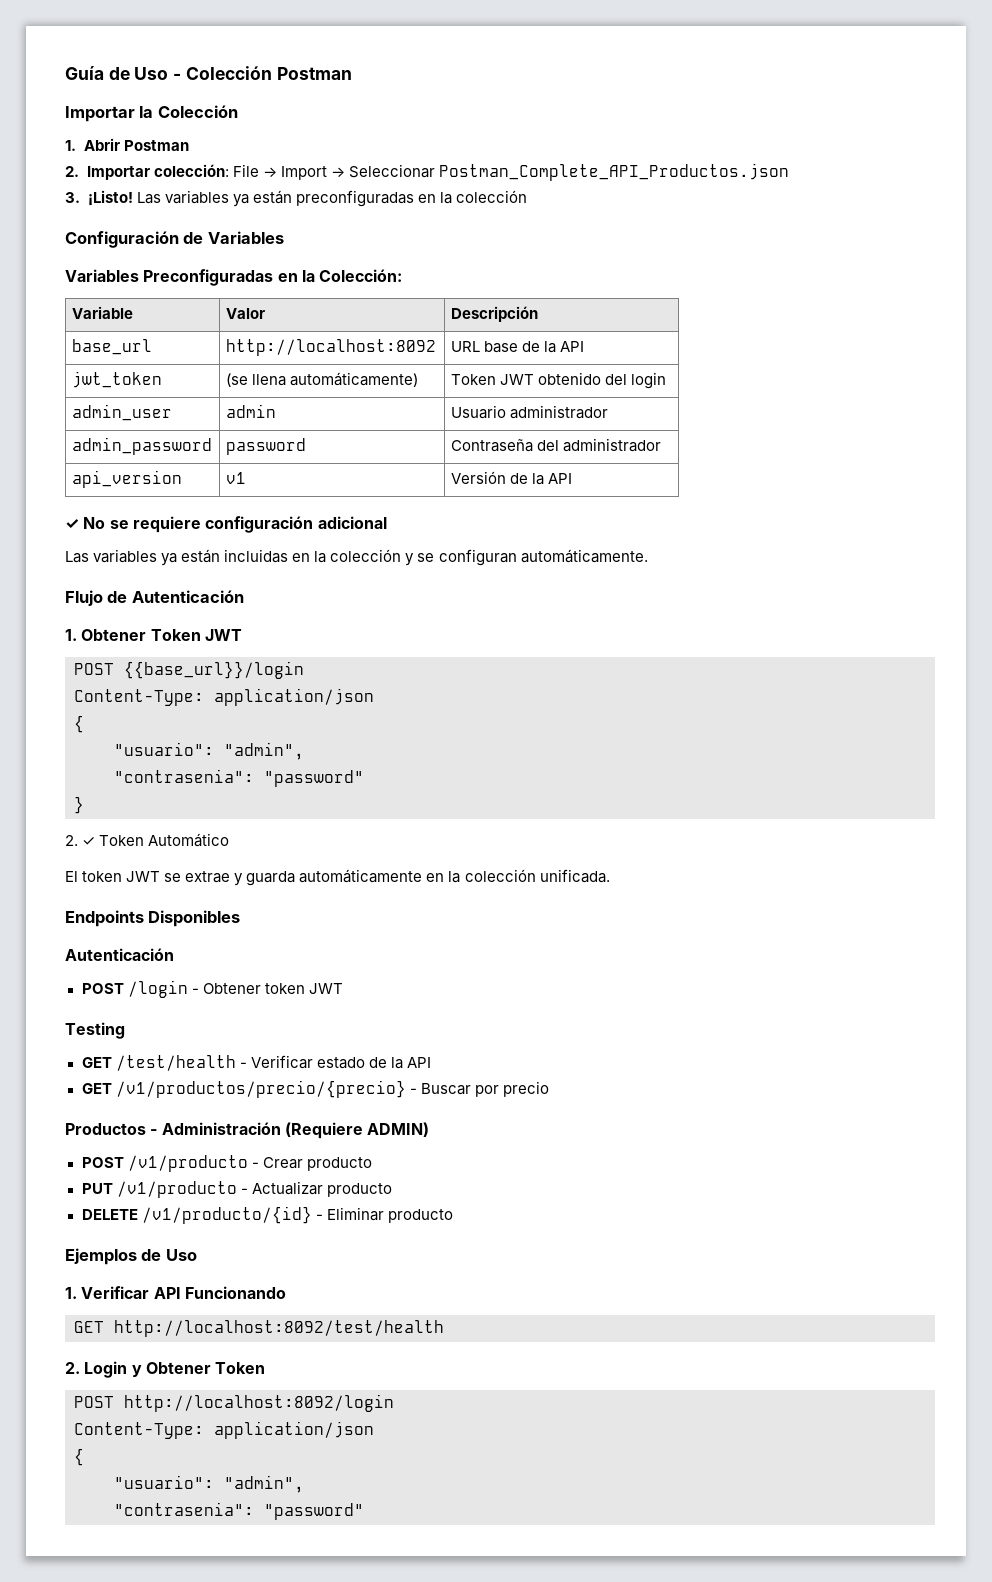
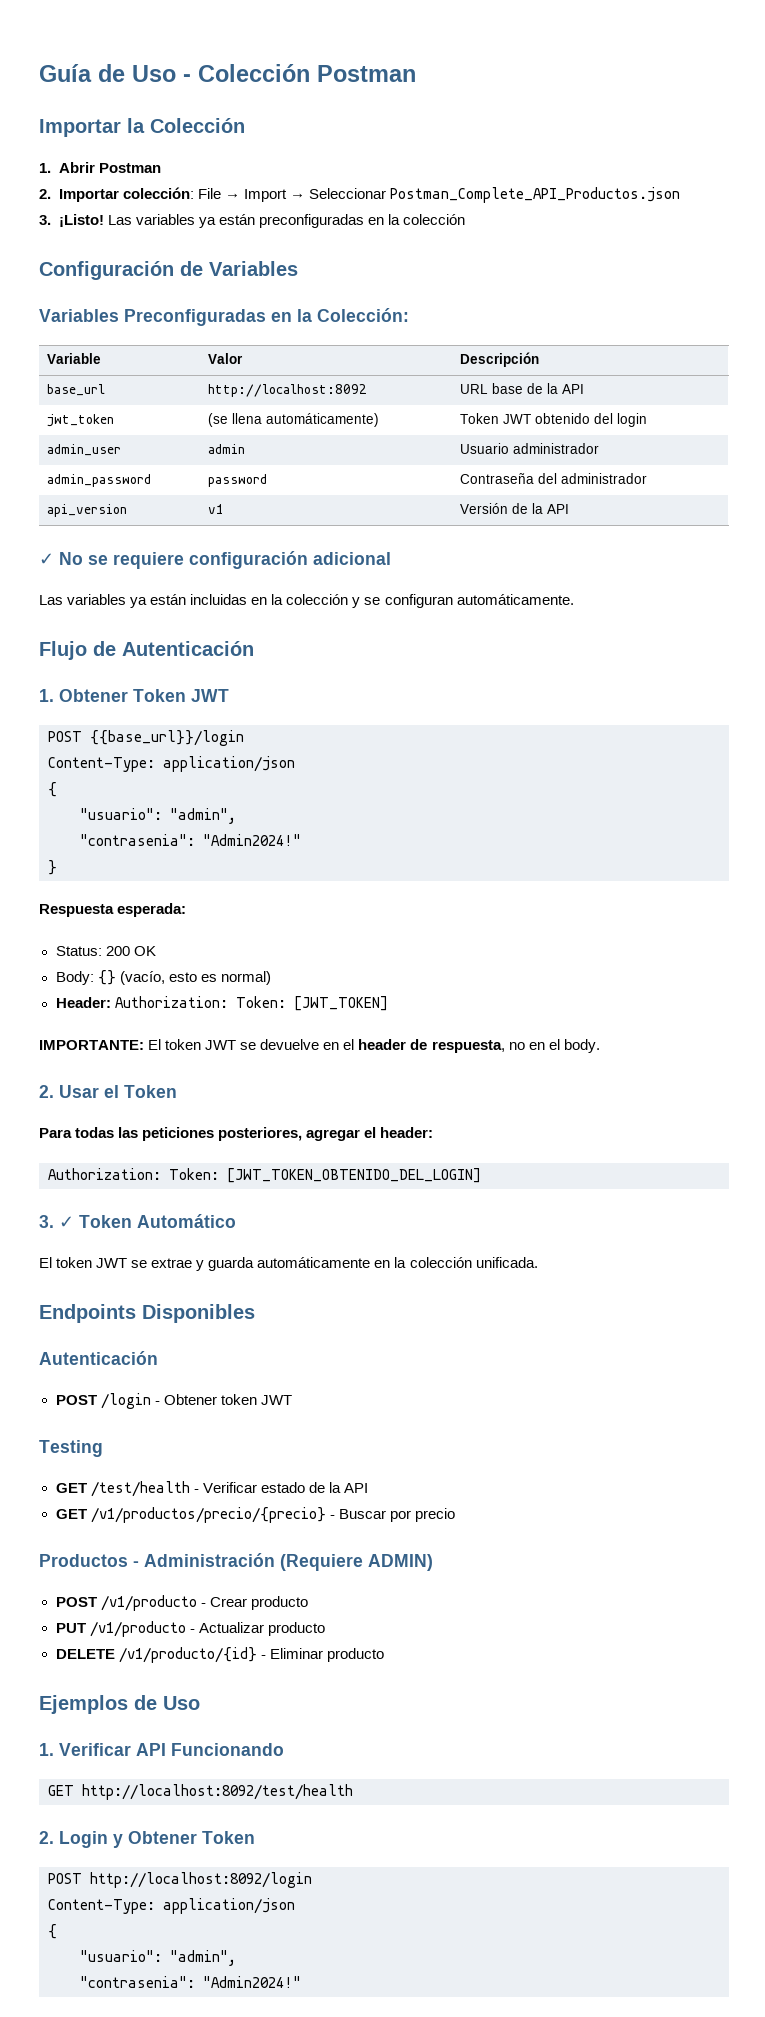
[264,770,364,787] "password" -> [203,834,301,846] "Admin2024!"
[65,835,78,846] 2. -> [39,903,187,917] [55,946,156,956] [55,970,271,985] [55,996,388,1011] [39,1039,600,1053] [39,1085,177,1098] [39,1127,434,1141] [48,1168,481,1183] [39,1215,54,1228] Respuesta esperada: // Status: 200 OK // Body: {} (vacío, esto es normal) // Header: Authorization: Token: [JWT_TOKEN] // IMPORTANTE: El token JWT se devuelve en el header de respuesta, no en el body. // 2. Usar el Token // Para todas las peticiones posteriores, agregar el header: // Authorization: Token: [JWT_TOKEN_OBTENIDO_DEL_LOGIN] // 3.
[264,1503,364,1520] "password" -> [203,1976,301,1988] "Admin2024!"

